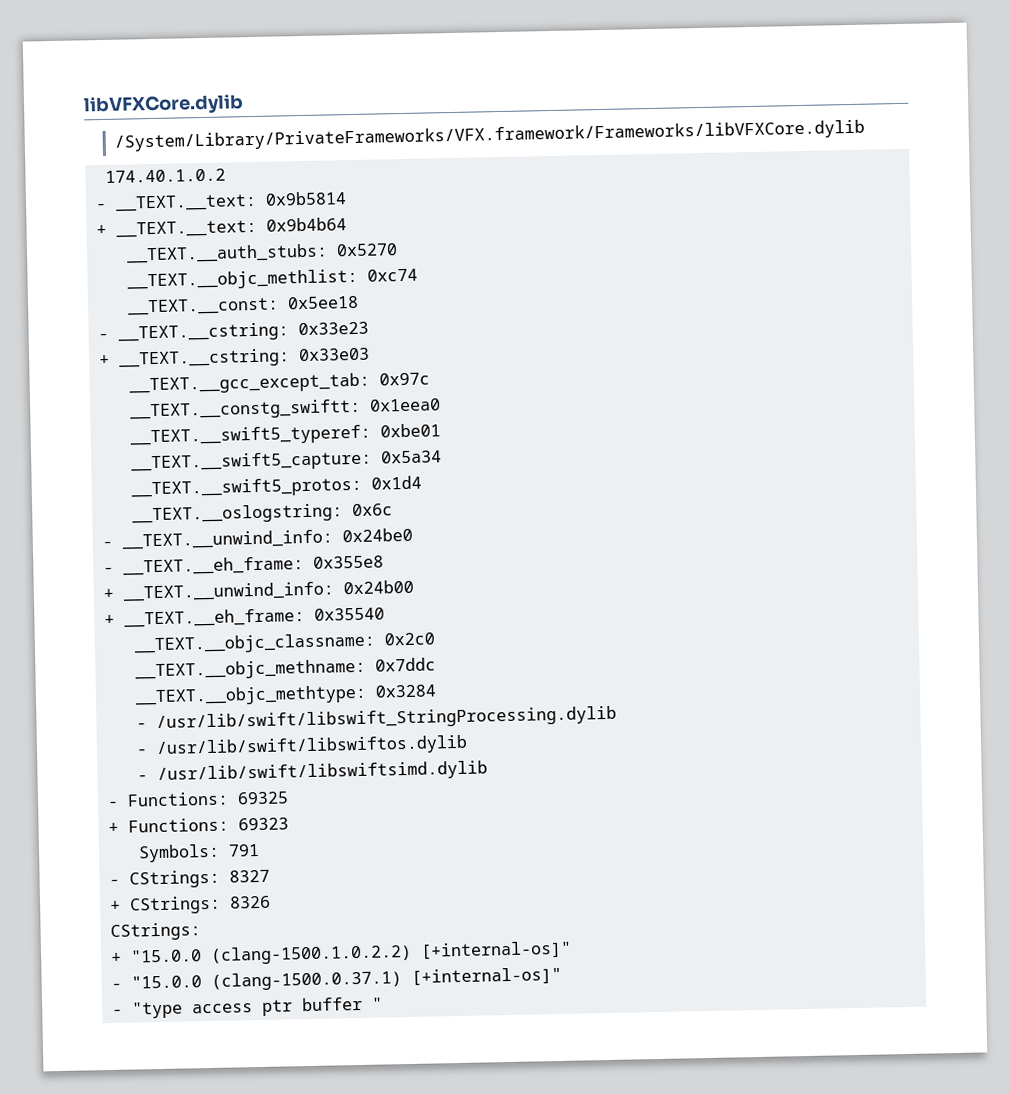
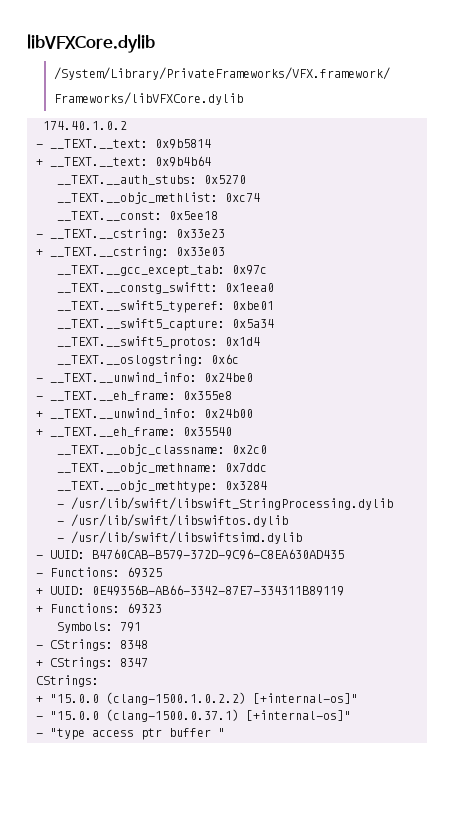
(488, 772) none -> [35,549,344,560] // - UUID: B4760CAB-B579-372D-9C96-C8EA630AD435
(289, 798) none -> [35,585,344,596] // + UUID: 0E49356B-AB66-3342-87E7-334311B89119
[228,869,270,883] 8327 -> [119,640,148,649] 8348
[228,895,271,909] 8326 -> [119,658,148,667] 8347

